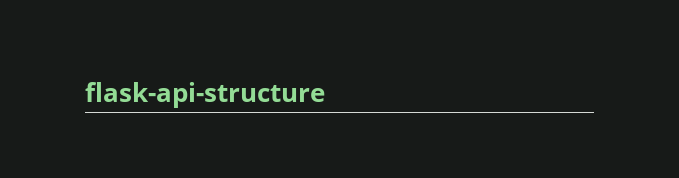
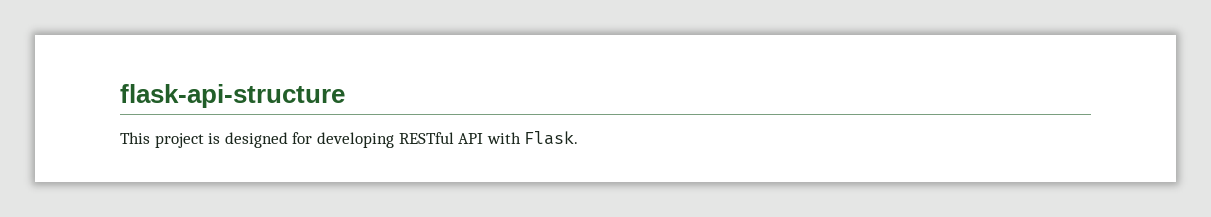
(325, 95) none -> [120,131,579,148] // This project is designed for developing RESTful API with Flask.

